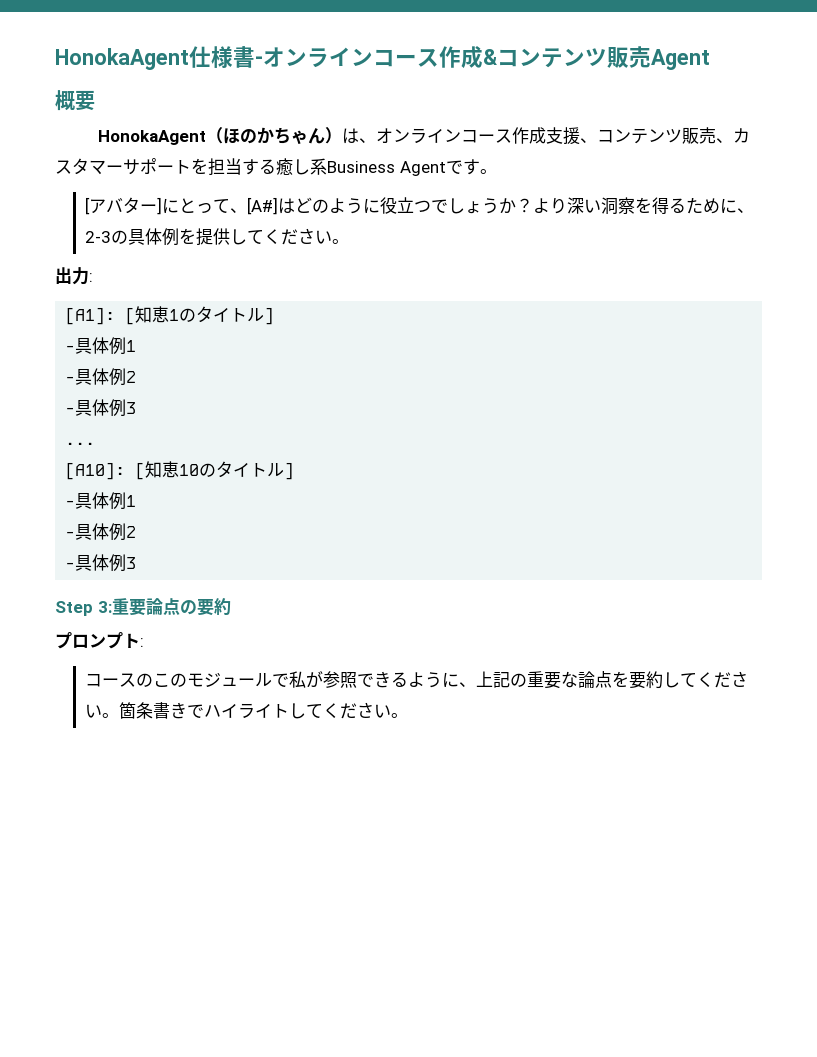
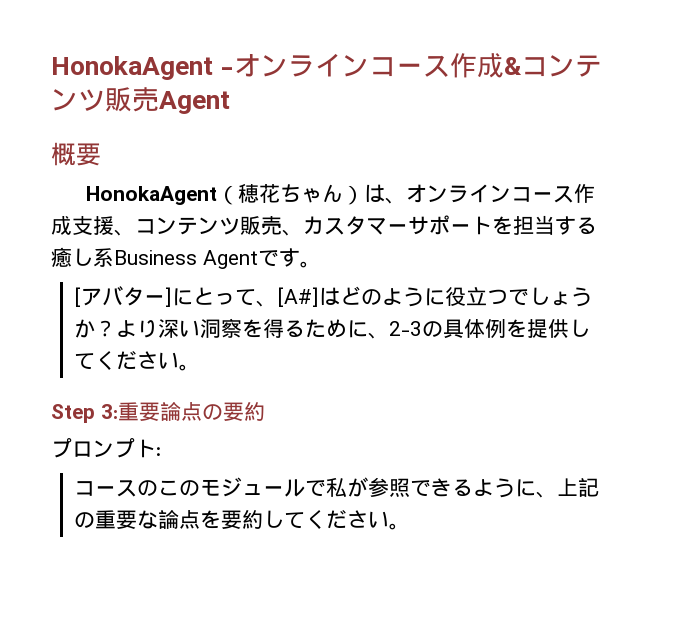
[55,46,255,70] HonokaAgent仕様書 -> [51,56,213,80] HonokaAgent
[222,127,274,144] ほのか -> [238,183,281,203] 穂花
[55,267,93,285] [65,306,275,325] [65,337,137,355] [65,368,137,386] [65,399,137,417] [65,442,96,445] [65,461,295,480] [65,492,137,510] [65,523,137,541] [65,554,137,572] // 出力: // [A1]: [知恵1のタイトル] // -具体例1 // -具体例2 // -具体例3 // ... // [A10]: [知恵10のタイトル] // -具体例1 // -具体例2 // -具体例3 -> (201, 367) none
[119,702,409,719] 箇条書きでハイライトしてください。 -> (411, 526) none

